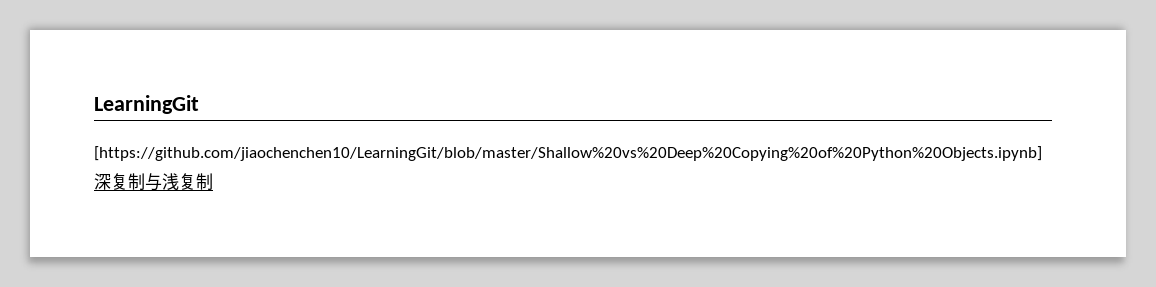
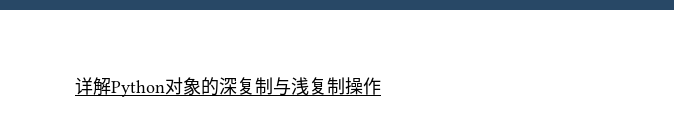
[94,95,199,114] [94,146,1042,161] LearningGit // [https://github.com/jiaochenchen10/LearningGit/blob/master/Shallow%20vs%20Deep%20Copying%20of%20Python%20Objects.ipynb] -> [75,77,219,97] 详解Python对象的
(213, 181) none -> [345,77,381,95] 操作

